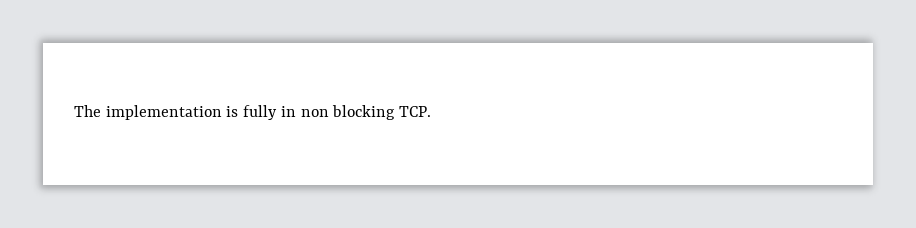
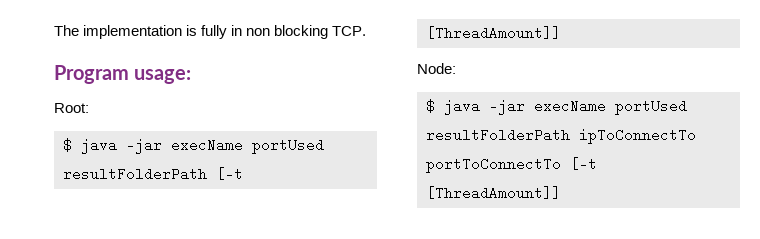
(432, 111) none -> [54,65,192,84] [54,103,89,113] [63,138,324,154] [63,167,243,181] [426,26,561,40] [417,63,456,74] [426,99,687,115] [426,128,696,144] [426,157,597,173] [426,186,561,200] // Program usage: // Root: // $ java -jar execName portUsed resultFolderPath [-t [ThreadAmount]] // Node: // $ java -jar execName portUsed resultFolderPath ipToConnectTo portToConnectTo [-t [ThreadAmount]]

